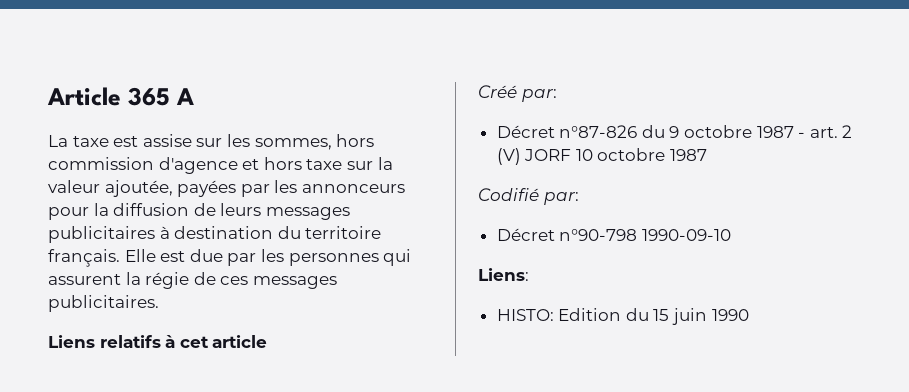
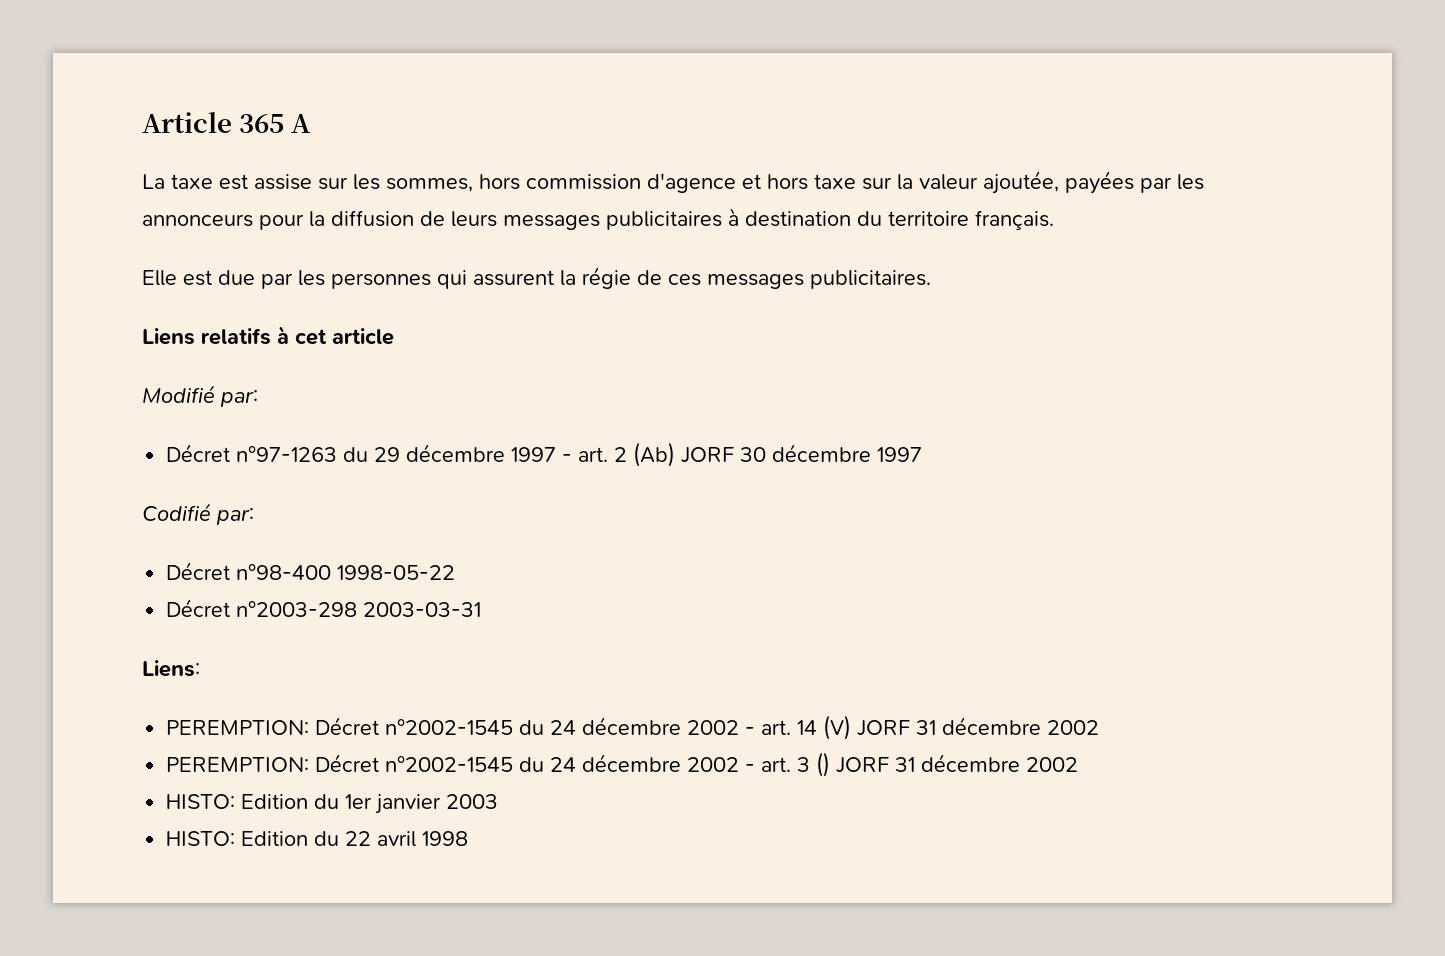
(120, 258) none -> (1054, 220) //
[478,85,557,102] [496,125,853,138] [496,148,708,165] [478,188,579,205] [496,228,731,241] [478,268,529,281] [496,308,749,325] Créé par: // Décret n°87-826 du 9 octobre 1987 - art. 2 (V) JORF 10 octobre 1987 // Codifié par: // Décret n°90-798 1990-09-10 // Liens: // HISTO: Edition du 15 juin 1990 -> [142,385,258,407] [166,442,923,467] [142,503,254,525] [166,562,456,580] [166,599,482,617] [142,660,200,677] [166,715,1100,740] [166,752,1079,777] [166,794,499,814] [166,831,469,847] Modifié par: // Décret n°97-1263 du 29 décembre 1997 - art. 2 (Ab) JORF 30 décembre 1997 // Codifié par: // Décret n°98-400 1998-05-22 // Décret n°2003-298 2003-03-31 // Liens: // PEREMPTION: Décret n°2002-1545 du 24 décembre 2002 - art. 14 (V) JORF 31 décembre 2002 // PEREMPTION: Décret n°2002-1545 du 24 décembre 2002 - art. 3 () JORF 31 décembre 2002 // HISTO: Edition du 1er janvier 2003 // HISTO: Edition du 22 avril 1998

